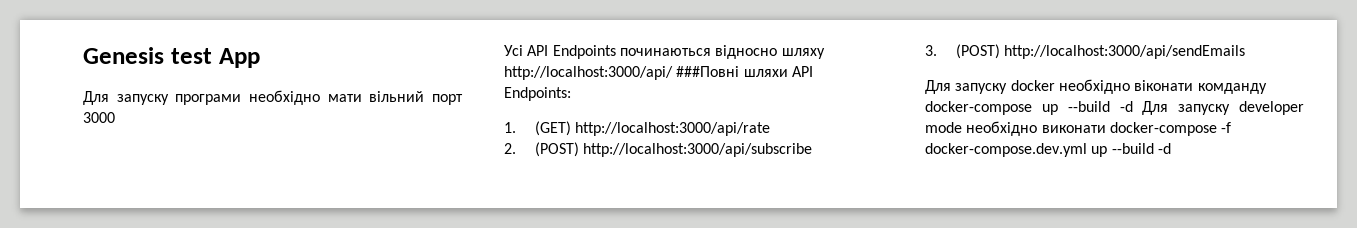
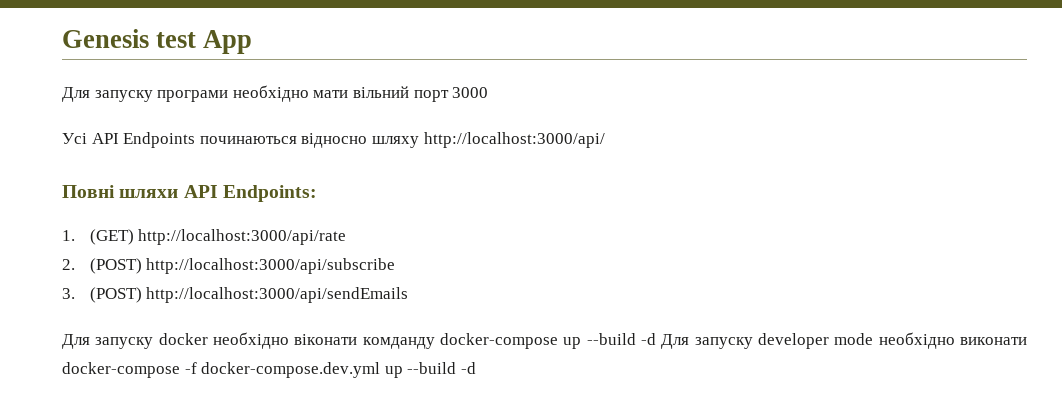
[676,66,740,77] ###Повні -> [62,185,115,198] // Повні

